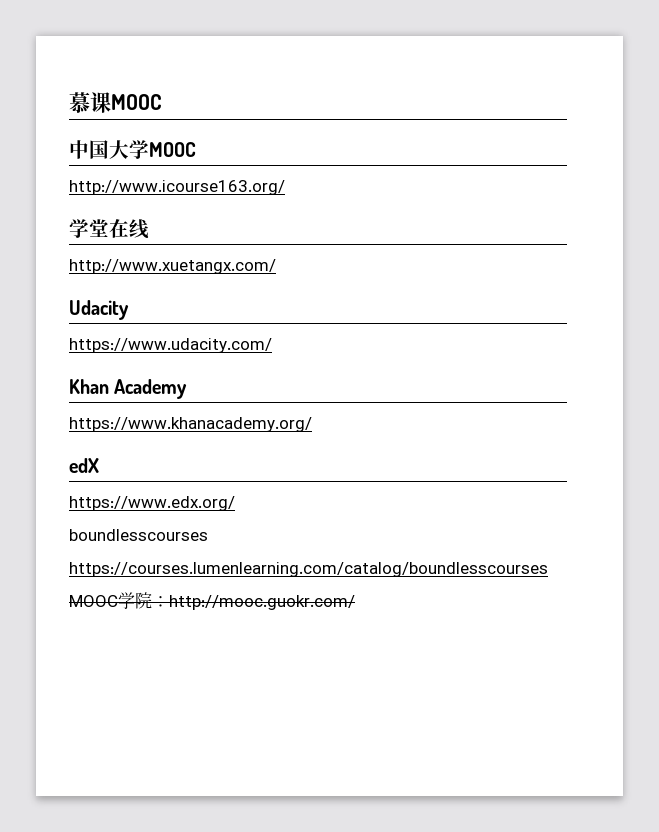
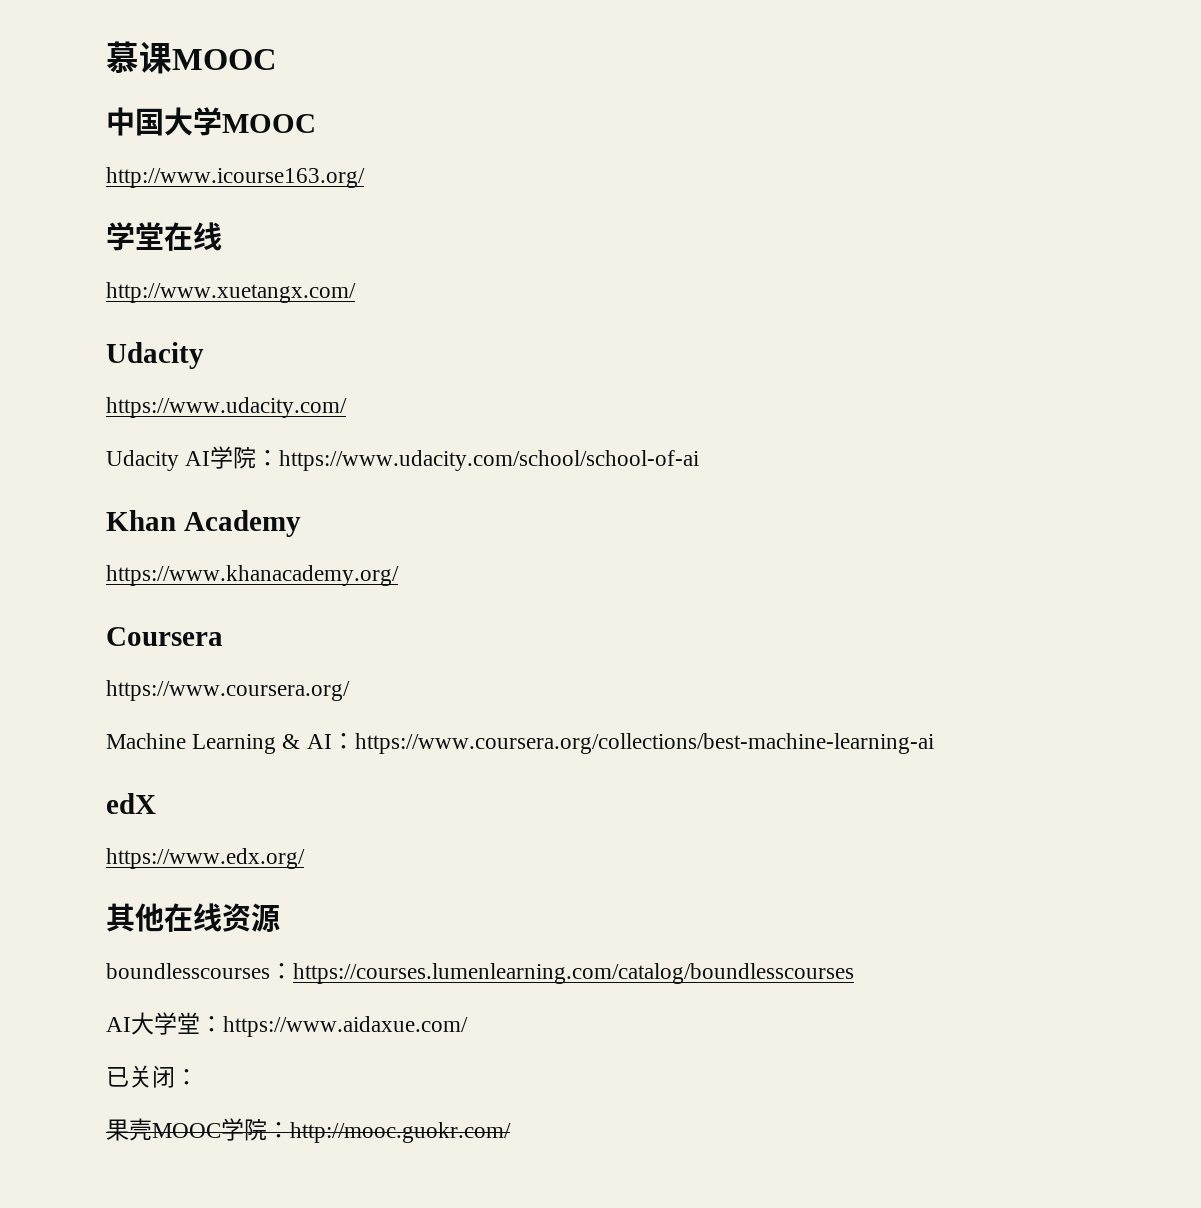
(272, 345) none -> [106,446,700,471] // Udacity AI学院：https://www.udacity.com/school/school-of-ai
(312, 424) none -> [106,627,223,646] [106,680,350,701] [106,733,934,754] // Coursera // https://www.coursera.org/ // Machine Learning & AI：https://www.coursera.org/collections/best-machine-learning-ai
(235, 503) none -> [106,903,280,932] // 其他在线资源
(208, 535) // -> [270,963,293,979] ：
(548, 569) none -> [106,1012,468,1037] [106,1065,198,1088] [106,1118,152,1141] AI大学堂：https://www.aidaxue.com/ // 已关闭： // 果壳

